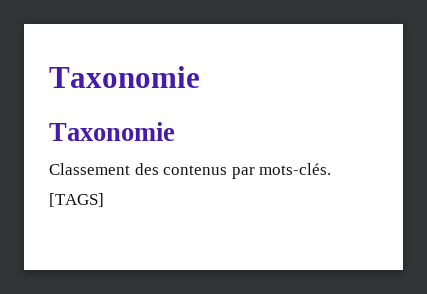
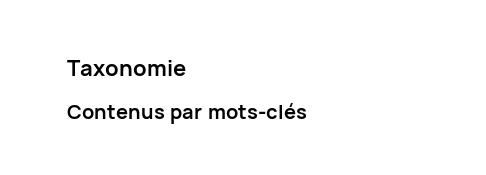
[49,66,200,88] [49,122,175,141] [49,163,332,179] [49,193,104,207] Taxonomie // Taxonomie // Classement des contenus par mots-clés. // [TAGS] -> [67,60,186,76] [67,103,307,124] Taxonomie // Contenus par mots-clés

